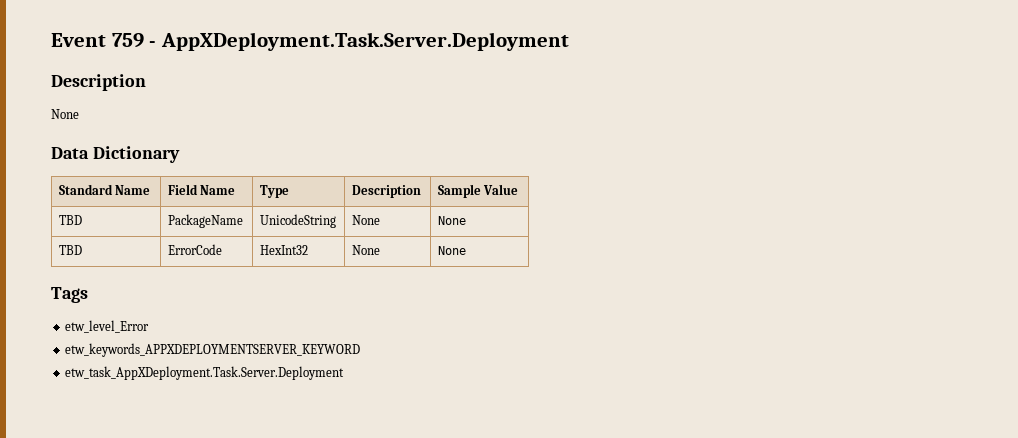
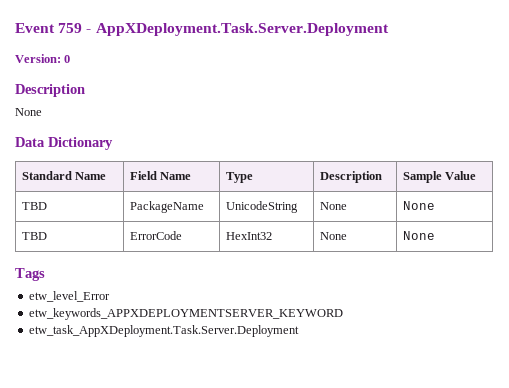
(569, 41) none -> [15,54,71,63] // Version: 0

